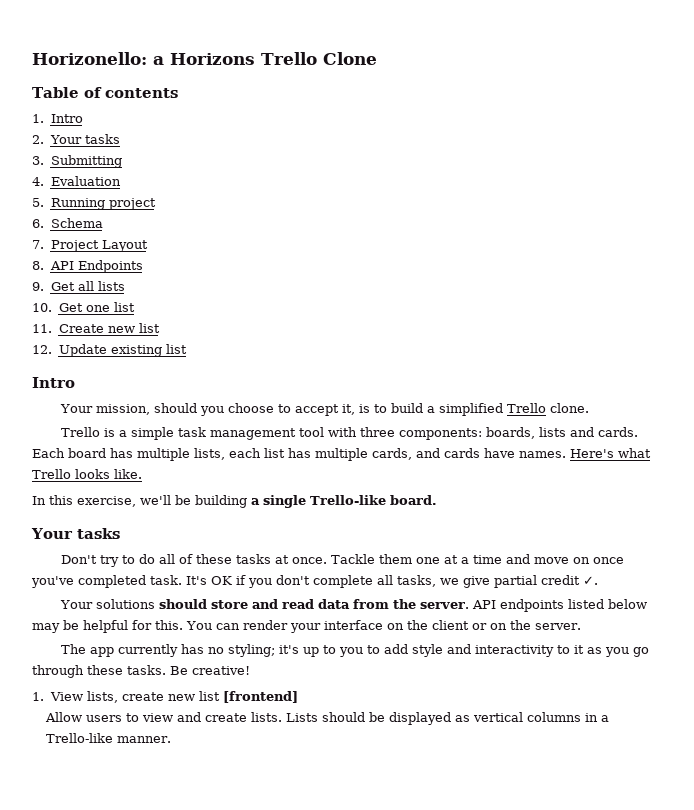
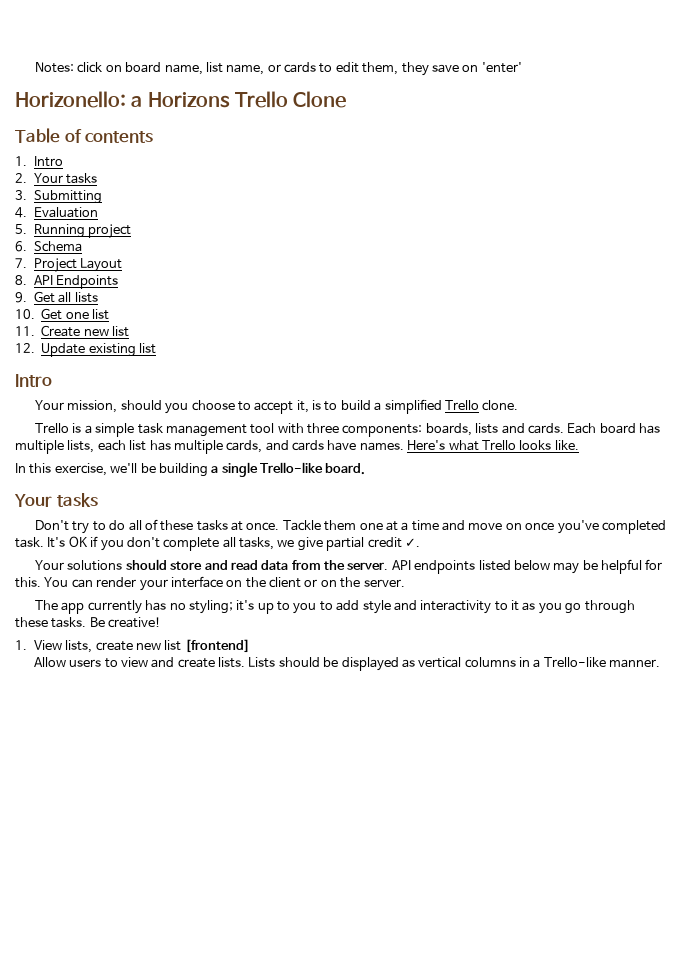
(32, 58) none -> [35,62,522,76] Notes: click on board name, list name, or cards to edit them, they save on 'enter' //

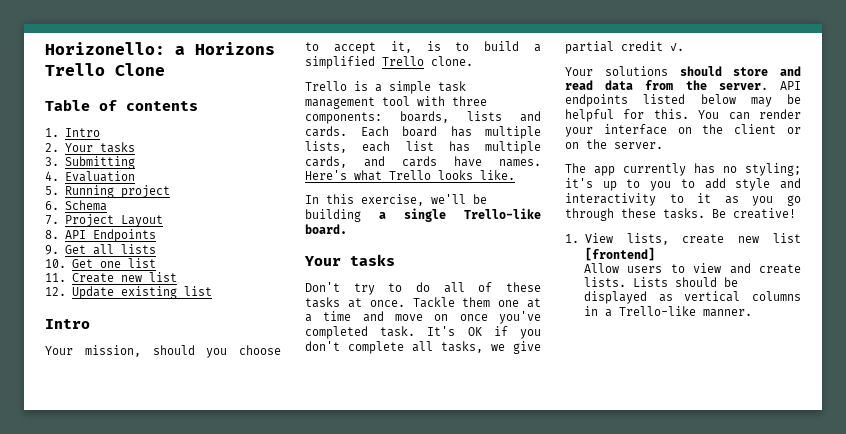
[35,62,522,76] Notes: click on board name, list name, or cards to edit them, they save on 'enter' // -> (45, 48) none

